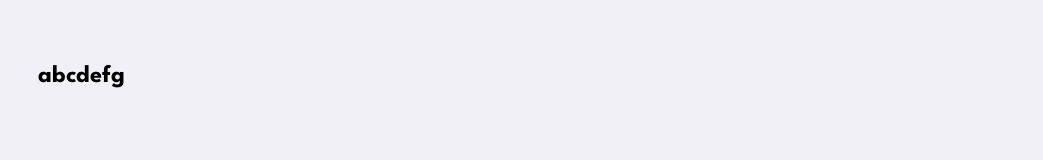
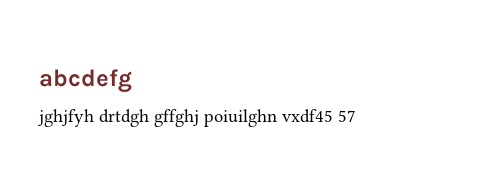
(125, 76) none -> [38,109,356,127] // jghjfyh drtdgh gffghj poiuilghn vxdf45 57

